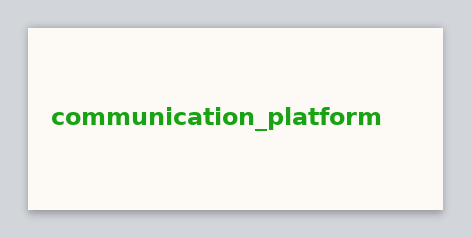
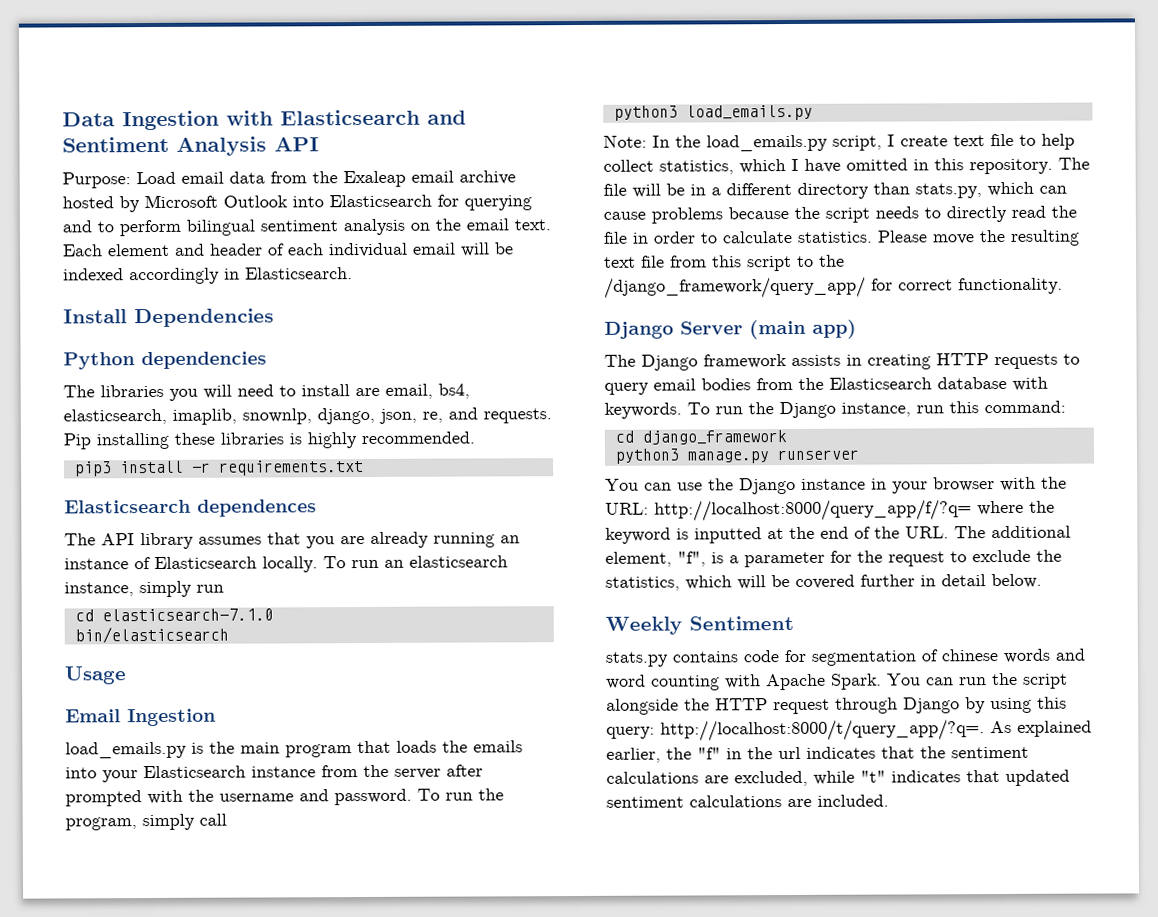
[51,107,382,131] communication_platform -> [62,109,466,131] [62,136,319,156] [62,170,516,189] [62,194,532,213] [62,218,551,237] [62,242,514,258] [63,267,353,285] [63,308,274,328] [63,351,267,370] [63,383,470,401] [63,407,552,425] [63,431,475,450] [74,460,364,477] [64,499,317,517] [64,531,520,550] [64,555,508,573] [64,580,224,598] [74,608,274,622] [74,626,229,644] [64,666,127,685] [65,708,216,727] [65,740,523,759] [65,764,483,783] [65,788,504,807] [65,813,227,831] [613,104,813,121] [603,133,1075,152] [603,157,1090,175] [603,181,1067,199] [603,205,1077,224] [603,229,1080,246] [604,254,845,272] [604,276,1063,299] [604,319,857,340] [604,353,1080,371] [604,376,1048,395] [604,400,1066,419] [614,430,787,445] [614,448,860,464] [605,476,1067,495] [605,499,1055,522] [605,525,1071,544] [605,549,1062,568] [605,573,1042,591] [605,615,794,635] [605,648,1085,667] [606,672,1068,691] [606,696,1067,715] [606,719,1092,742] [606,746,1029,763] [606,769,1070,787] [606,794,889,808] Data Ingestion with Elasticsearch and Sentiment Analysis API // Purpose: Load email data from the Exaleap email archive hosted by Microsoft Outlook into Elasticsearch for querying and to perform bilingual sentiment analysis on the email text. Each element and header of each individual email will be indexed accordingly in Elasticsearch. // Install Dependencies // Python dependencies // The libraries you will need to install are email, bs4, elasticsearch, imaplib, snownlp, django, json, re, and requests. Pip installing these libraries is highly recommended. // pip3 install -r requirements.txt // Elasticsearch dependences // The API library assumes that you are already running an instance of Elasticsearch locally. To run an elasticsearch instance, simply run // cd elasticsearch-7.1.0 // bin/elasticsearch // Usage // Email Ingestion // load_emails.py is the main program that loads the emails into your Elasticsearch instance from the server after prompted with the username and password. To run the program, simply call // python3 load_emails.py // Note: In the load_emails.py script, I create text file to help collect statistics, which I have omitted in this repository. The file will be in a different directory than stats.py, which can cause problems because the script needs to directly read the file in order to calculate statistics. Please move the resulting text file from this script to the /django_framework/query_app/ for correct functionality. // Django Server (main app) // The Django framework assists in creating HTTP requests to query email bodies from the Elasticsearch database with keywords. To run the Django instance, run this command: // cd django_framework // python3 manage.py runserver // You can use the Django instance in your browser with the URL: http://localhost:8000/query_app/f/?q= where the keyword is inputted at the end of the URL. The additional element, "f", is a parameter for the request to exclude the statistics, which will be covered further in detail below. // Weekly Sentiment // stats.py contains code for segmentation of chinese words and word counting with Apache Spark. You can run the script alongside the HTTP request through Django by using this query: http://localhost:8000/t/query_app/?q=. As explained earlier, the "f" in the url indicates that the sentiment calculations are excluded, while "t" indicates that updated sentiment calculations are included.

